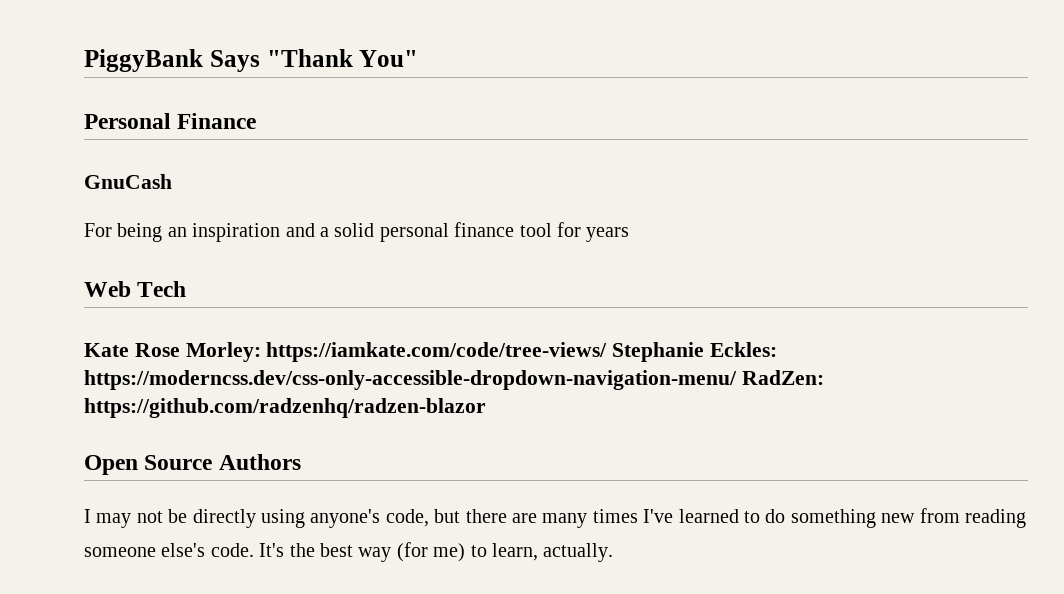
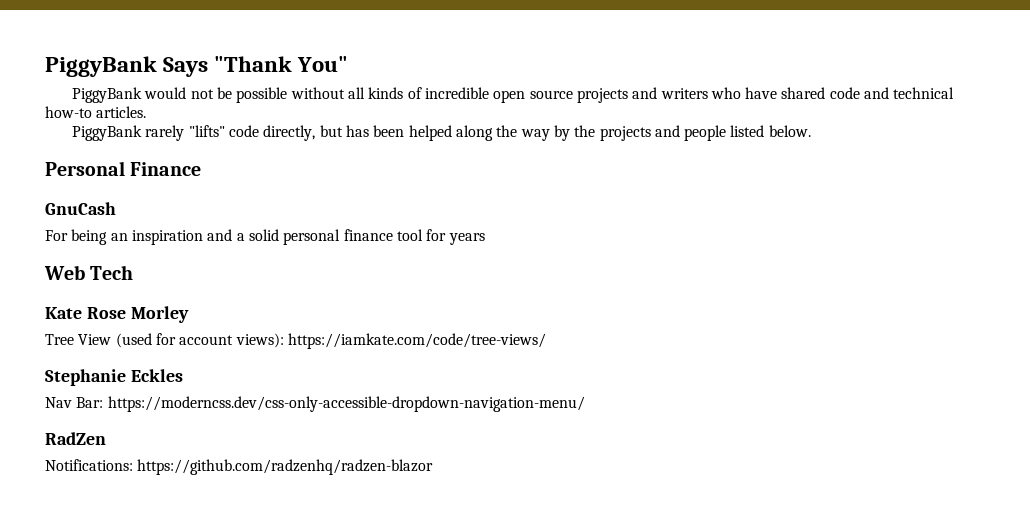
(419, 58) none -> [72,87,955,103] [45,106,147,118] [72,125,811,141] // PiggyBank would not be possible without all kinds of incredible open source projects and writers who have shared code and technical how-to articles. // PiggyBank rarely "lifts" code directly, but has been helped along the way by the projects and people listed below.
[185,342,778,362] Morley: https://iamkate.com/code/tree-views/ Stephanie Eckles: -> [130,306,189,323] [45,333,546,349] [45,369,183,386] [45,397,104,408] Morley // Tree View (used for account views): https://iamkate.com/code/tree-views/ // Stephanie Eckles // Nav Bar:
[741,370,824,385] RadZen: -> [45,432,106,445] [45,459,133,471] // RadZen // Notifications:
[84,454,301,475] [84,508,1026,528] [84,542,614,562] // Open Source Authors // I may not be directly using anyone's code, but there are many times I've learned to do something new from reading someone else's code. It's the best way (for me) to learn, actually. -> (434, 467) none

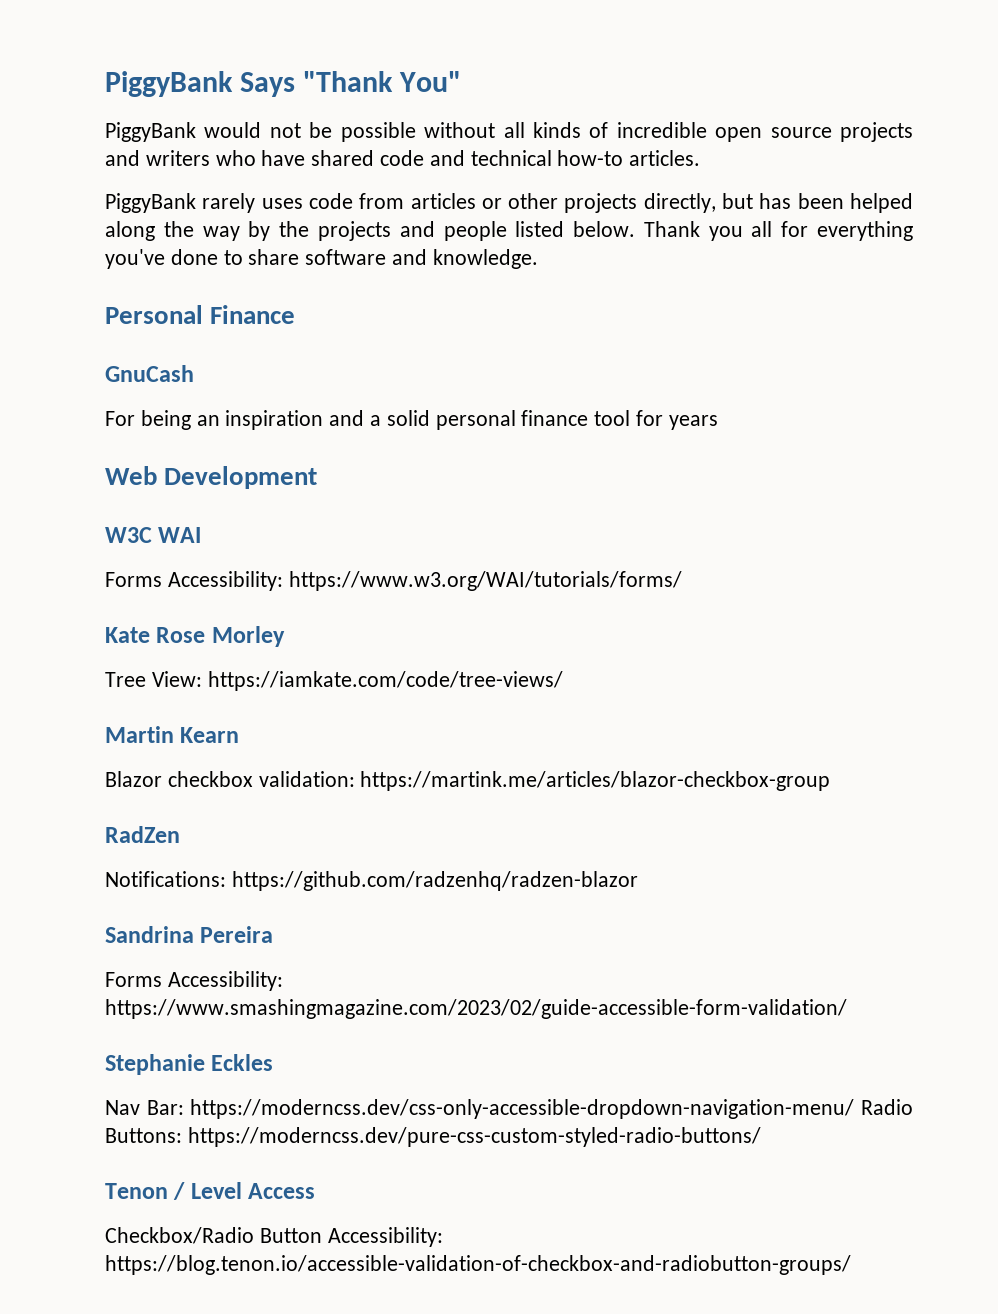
[188,125,260,137] "lifts" code -> [261,193,638,213] uses code from articles or other projects
(811, 131) none -> [643,221,914,241] [105,249,538,269] Thank you all for everything you've done to share software and knowledge.
[90,265,134,280] [45,306,189,323] [45,333,546,349] Tech // Kate Rose Morley // Tree View (used for account views): https://iamkate.com/code/tree-views/ -> [164,466,318,489] [105,527,202,543] [105,571,682,591] [105,626,285,647] [105,671,563,691] [105,726,240,743] [105,771,831,791] [105,826,180,843] [105,871,638,891] [105,926,274,943] [105,971,283,991] [105,999,847,1019] Development // W3C WAI // Forms Accessibility: https://www.w3.org/WAI/tutorials/forms/ // Kate Rose Morley // Tree View: https://iamkate.com/code/tree-views/ // Martin Kearn // Blazor checkbox validation: https://martink.me/articles/blazor-checkbox-group // RadZen // Notifications: https://github.com/radzenhq/radzen-blazor // Sandrina Pereira // Forms Accessibility: https://www.smashingmagazine.com/2023/02/guide-accessible-form-validation/
[45,432,106,445] [45,459,434,475] // RadZen // Notifications: https://github.com/radzenhq/radzen-blazor -> [861,1099,913,1115] [105,1127,761,1147] [105,1182,316,1200] [105,1227,443,1247] [105,1255,851,1275] Radio Buttons: https://moderncss.dev/pure-css-custom-styled-radio-buttons/ // Tenon / Level Access // Checkbox/Radio Button Accessibility: https://blog.tenon.io/accessible-validation-of-checkbox-and-radiobutton-groups/

